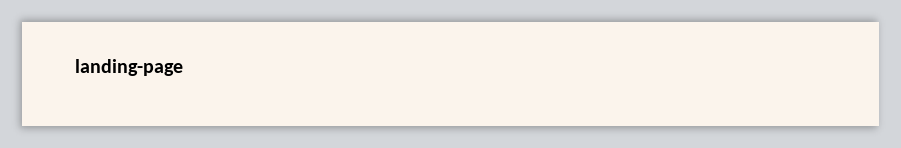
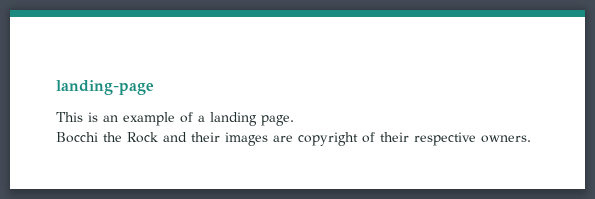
(183, 67) none -> [56,112,294,126] [56,132,531,146] // This is an example of a landing page. // Bocchi the Rock and their images are copyright of their respective owners.

